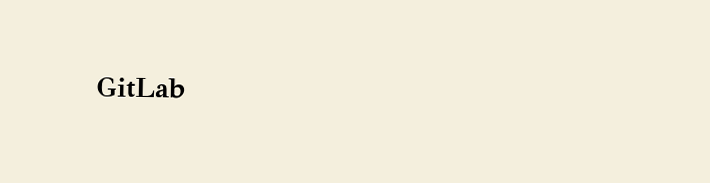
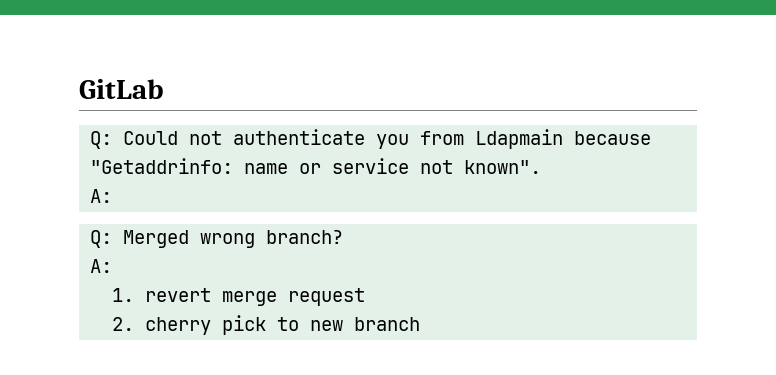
(186, 87) none -> [90,129,652,149] [90,158,542,174] [90,189,113,203] [90,230,344,248] [90,259,113,273] [112,288,366,306] [112,315,421,335] // Q: Could not authenticate you from Ldapmain because "Getaddrinfo: name or service not known". // A: // Q: Merged wrong branch? // A: // 1. revert merge request // 2. cherry pick to new branch

